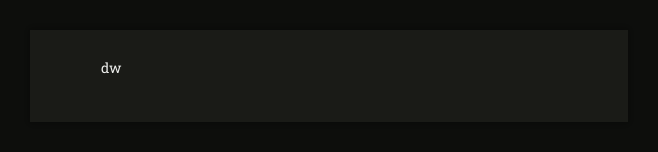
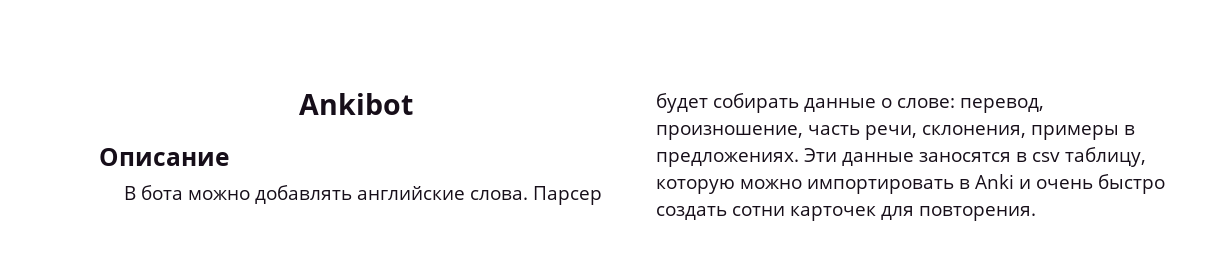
[101,62,122,74] dw -> [299,93,413,115] [99,148,229,166] [124,185,603,205] [656,93,1044,113] [656,125,1135,140] [656,147,1146,167] [656,174,1165,194] [656,206,1036,221] Ankibot // Описание // В бота можно добавлять английские слова. Парсер будет собирать данные о слове: перевод, произношение, часть речи, склонения, примеры в предложениях. Эти данные заносятся в csv таблицу, которую можно импортировать в Anki и очень быстро создать сотни карточек для повторения.

